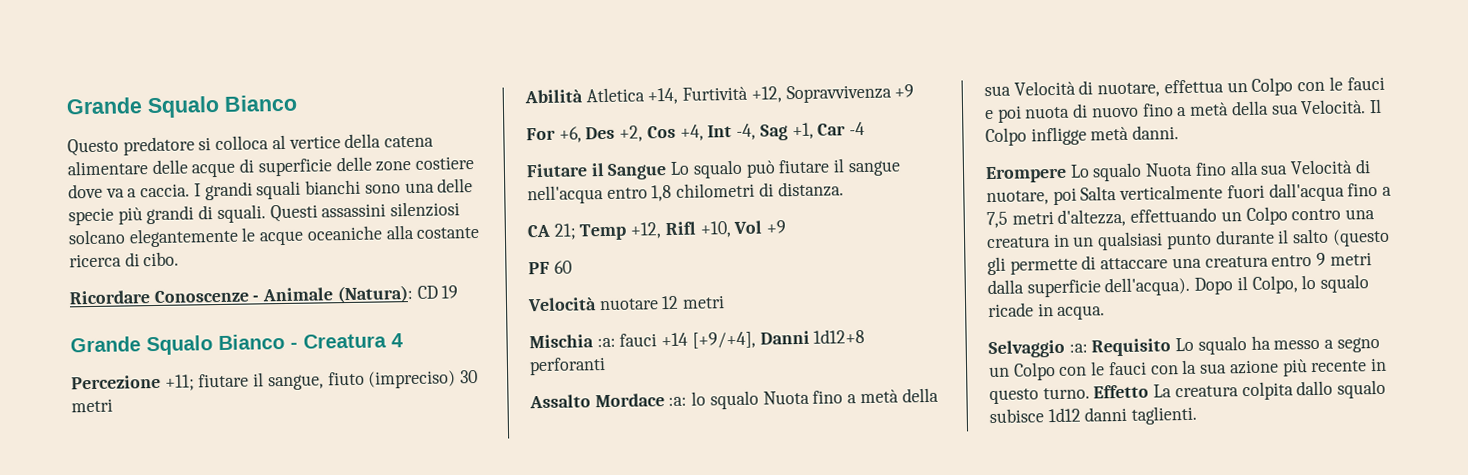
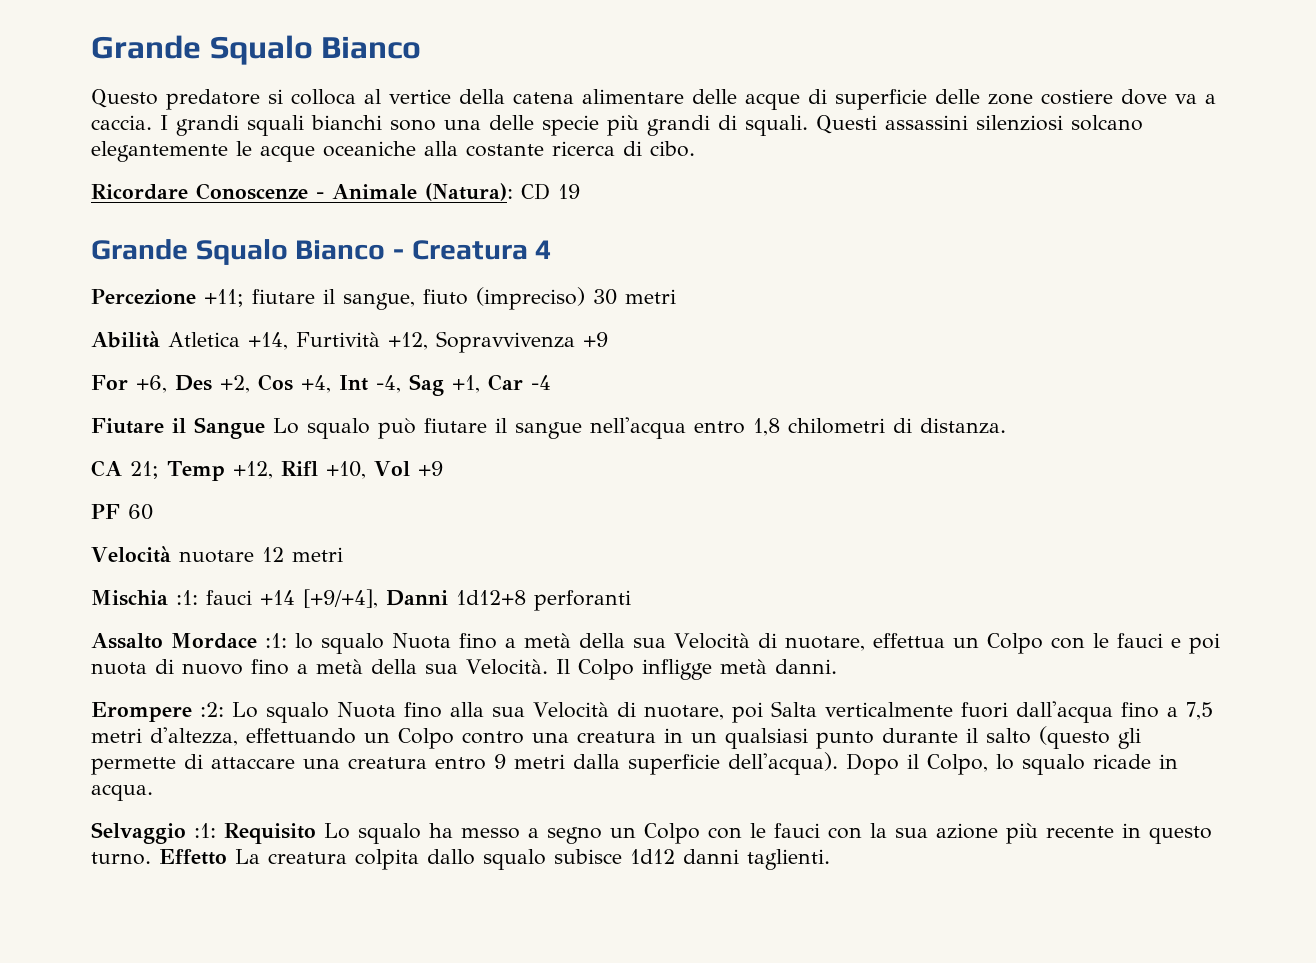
[596,337,616,348] :a: -> [176,590,198,605] :1:
[668,396,688,407] :a: -> [265,633,287,648] :1:
(1067, 174) none -> [200,702,224,717] :2:
[1068,343,1088,353] :a: -> [194,823,216,838] :1:

